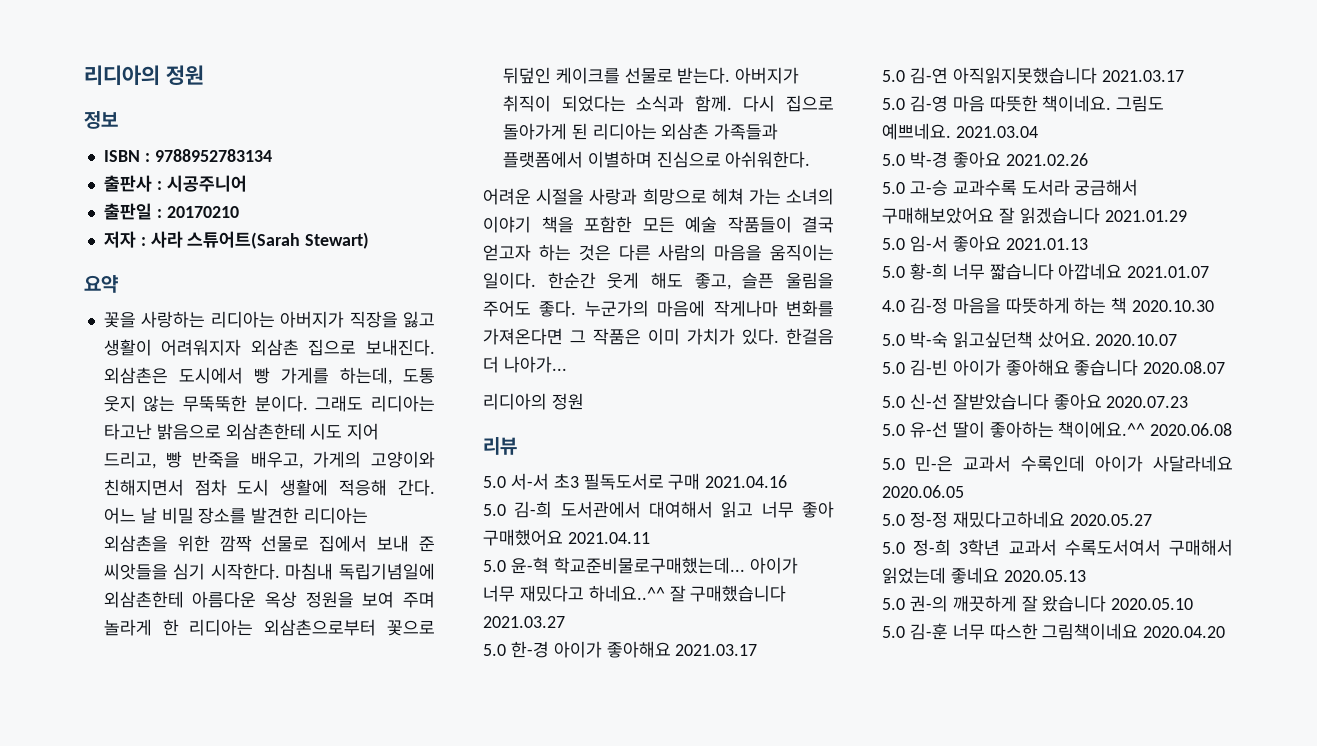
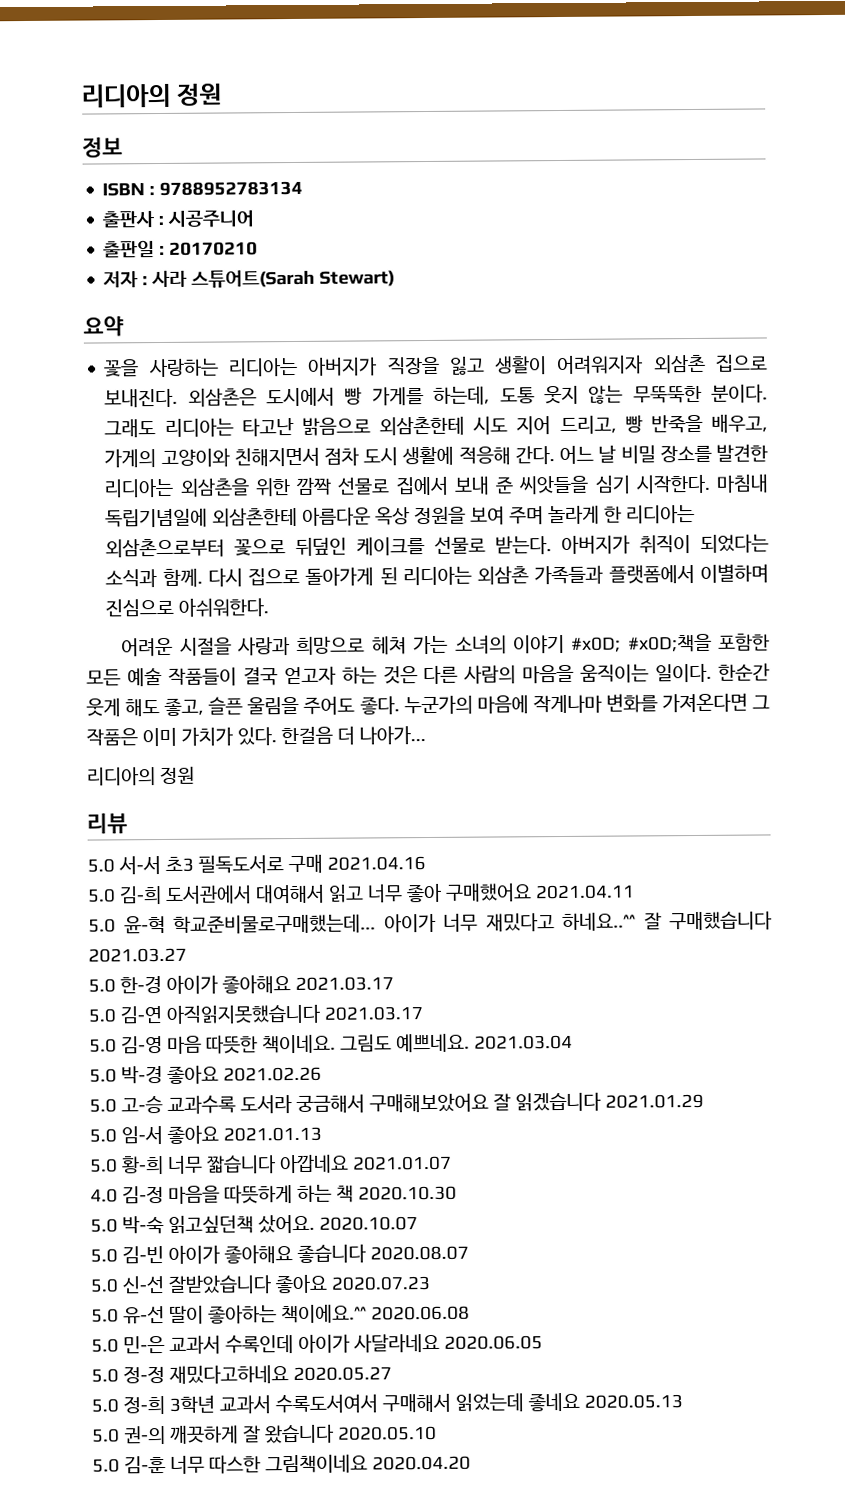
[541,216,574,233] 책을 -> [571,633,712,653] #x0D; #x0D;책을

